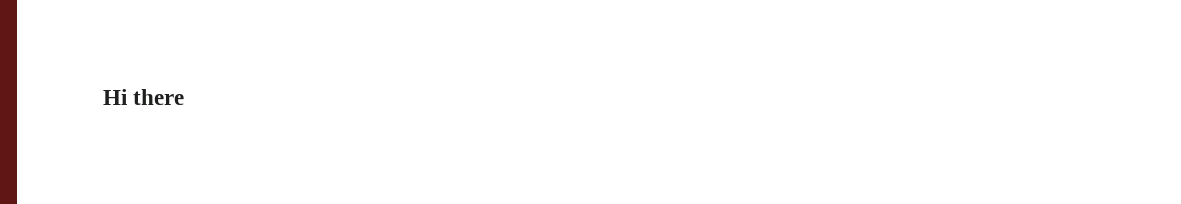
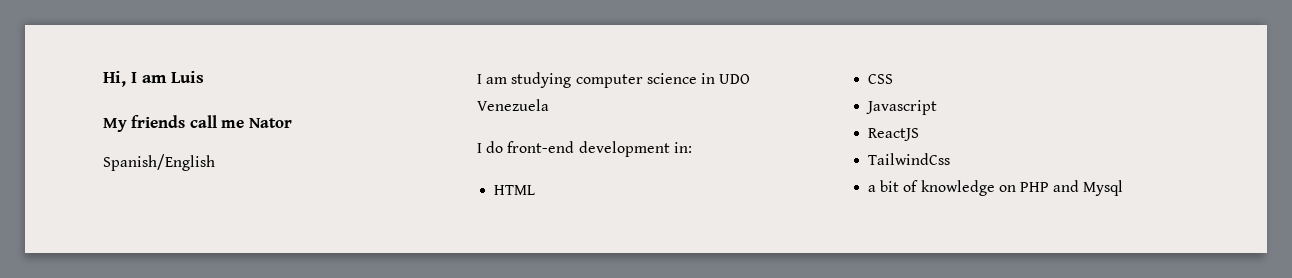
[103,89,185,105] Hi there -> [103,71,204,87] [103,115,292,132] [103,154,215,171] [477,72,751,88] [477,99,549,111] [477,141,692,157] [494,185,536,195] [868,74,894,84] [866,100,938,115] [868,128,920,141] [868,153,951,165] [868,180,1124,196] Hi, I am Luis // My friends call me Nator // Spanish/English // I am studying computer science in UDO Venezuela // I do front-end development in: // HTML // CSS // Javascript // ReactJS // TailwindCss // a bit of knowledge on PHP and Mysql

